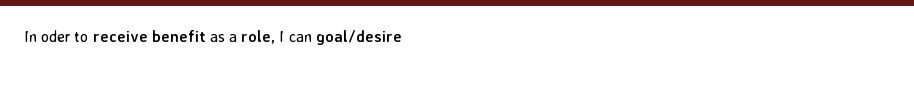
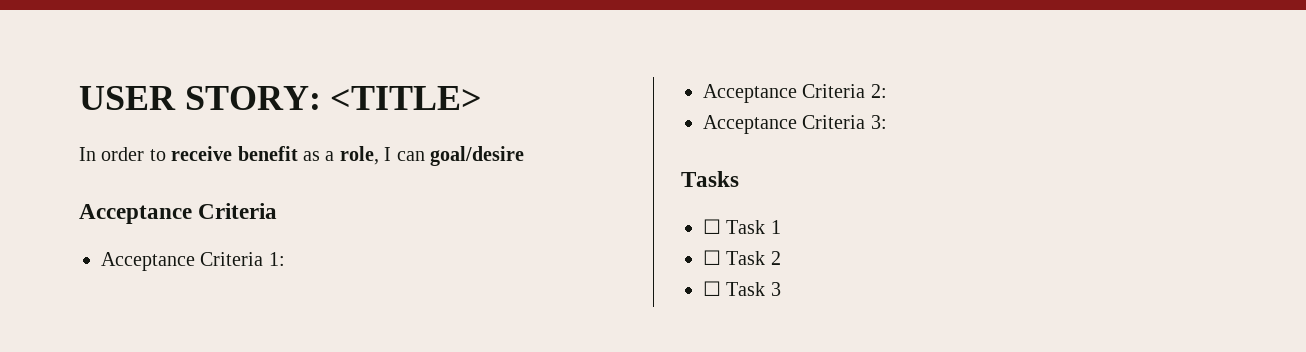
[24,30,71,42] In oder -> [79,86,483,110] [79,147,145,161] USER STORY: <TITLE> // In order
(402, 37) none -> [79,203,278,224] [101,252,285,271] [703,84,887,103] [703,115,887,134] [681,171,739,187] [703,219,781,234] [703,250,781,265] [703,281,781,296] // Acceptance Criteria // Acceptance Criteria 1: // Acceptance Criteria 2: // Acceptance Criteria 3: // Tasks // ☐ Task 1 // ☐ Task 2 // ☐ Task 3

